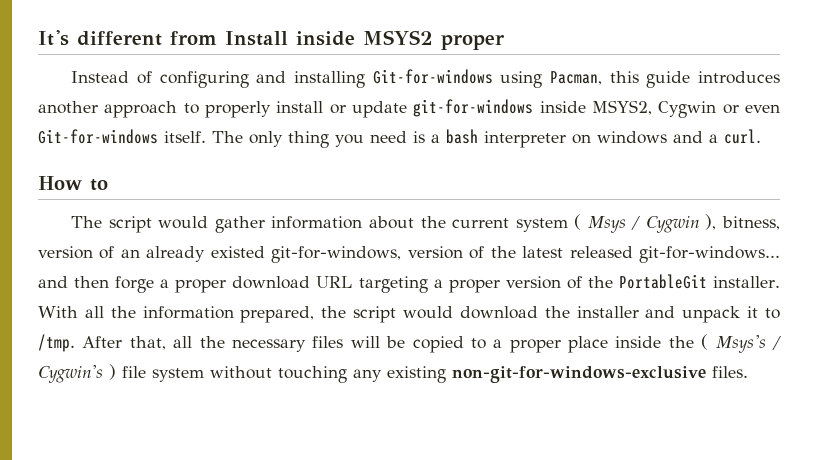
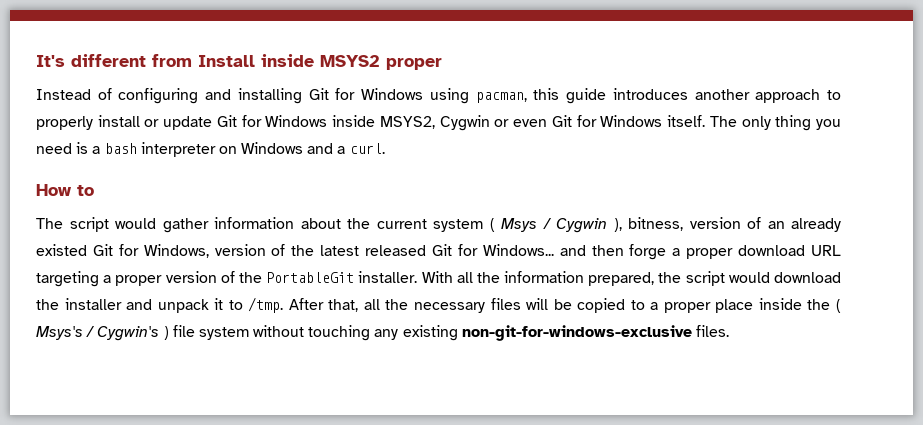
[372,69,602,88] Git-for-windows using Pacman, -> [308,88,527,104] Git for Windows using pacman,
[413,99,534,117] git-for-windows -> [216,115,328,127] Git for Windows
[38,129,158,144] Git-for-windows -> [551,115,663,127] Git for Windows
[597,131,667,144] windows -> [241,142,304,154] Windows
[271,246,402,263] git-for-windows, -> [92,244,209,258] Git for Windows,
[639,246,780,263] git-for-windows... -> [432,244,554,256] Git for Windows...

